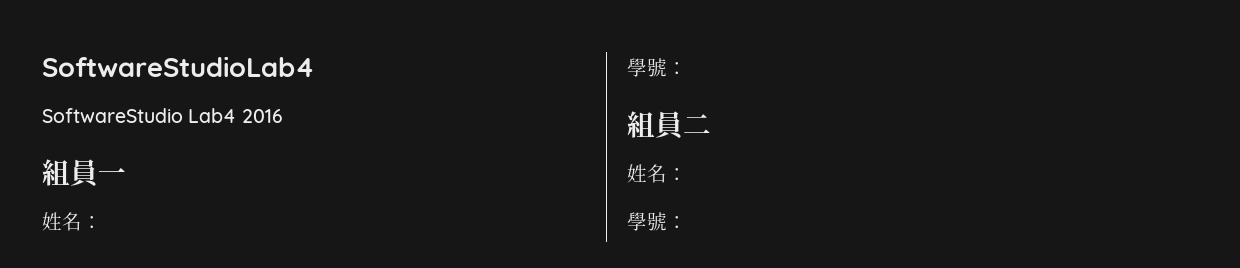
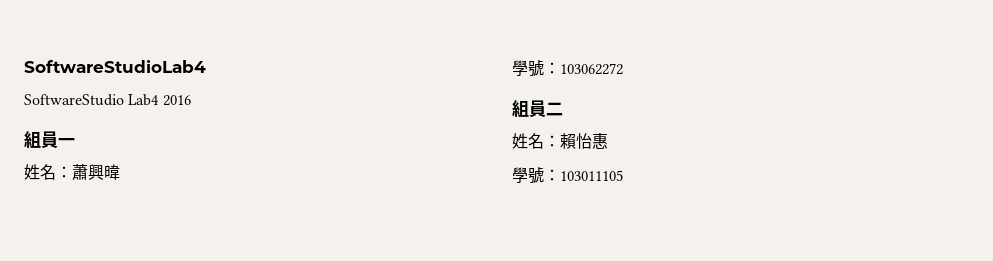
[627,58,687,77] // 學號： -> [72,164,120,180] [512,60,623,77] 蕭興暐 // 學號：103062272
[627,212,687,231] // 學號： -> [560,133,608,149] [512,167,623,184] 賴怡惠 // 學號：103011105

